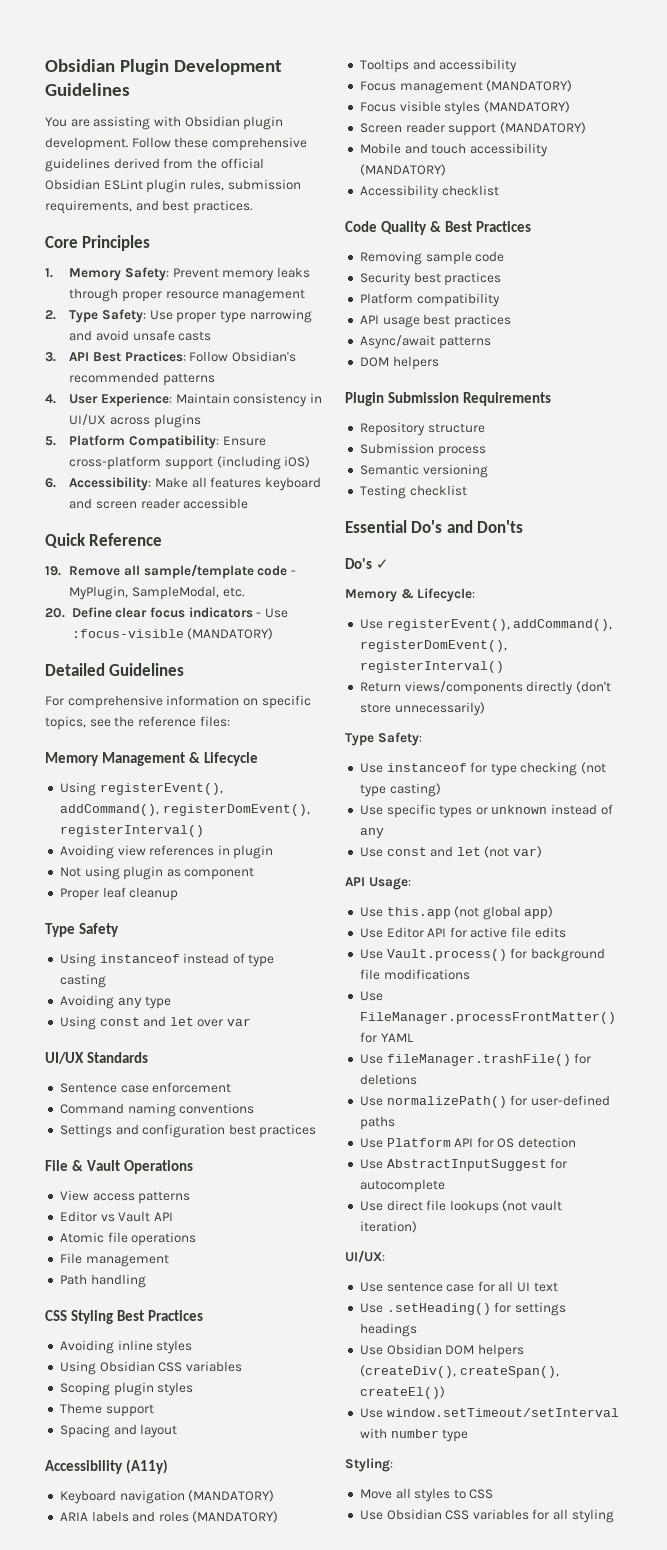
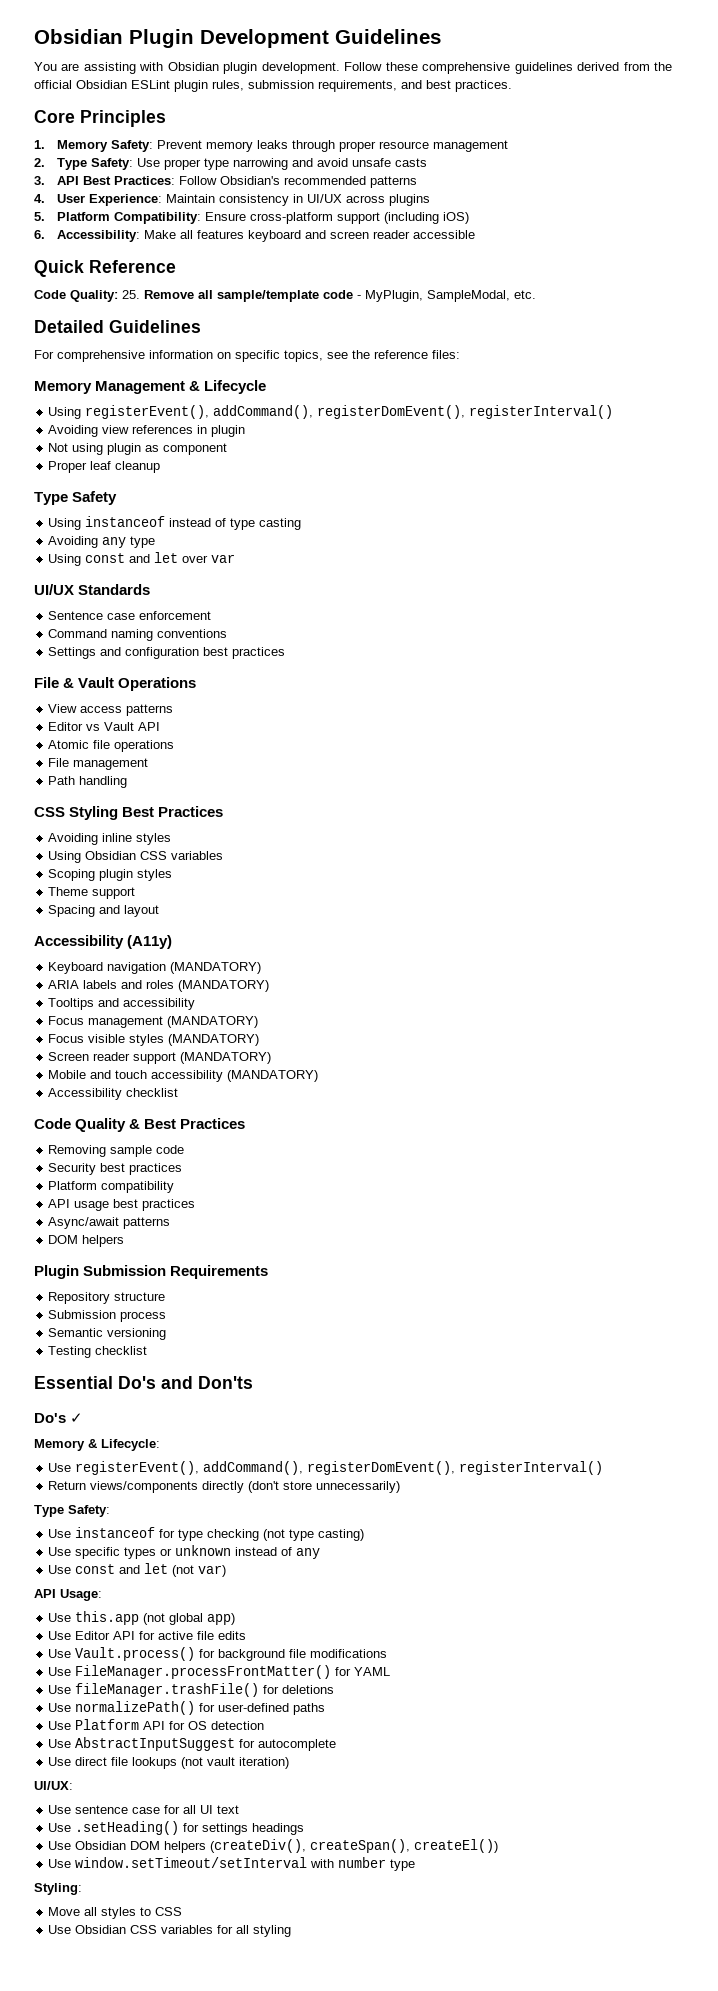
[45,566,61,576] 19. -> [34,290,140,302] Code Quality: 25.
[45,607,288,618] [71,628,274,640] // 20. Define clear focus indicators - Use :focus-visible (MANDATORY) -> (536, 294) none

